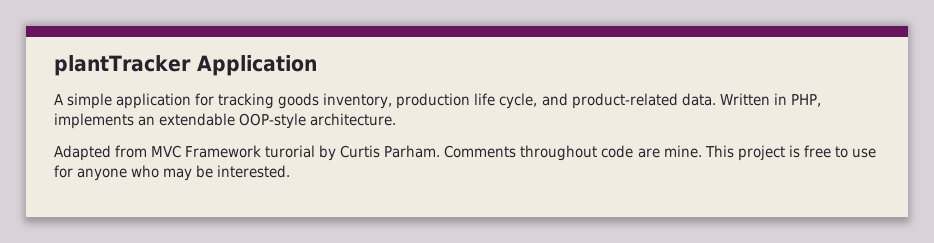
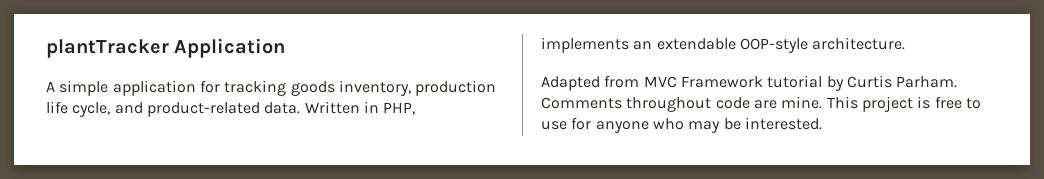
[265,145,316,158] turorial -> [767,75,823,88] tutorial

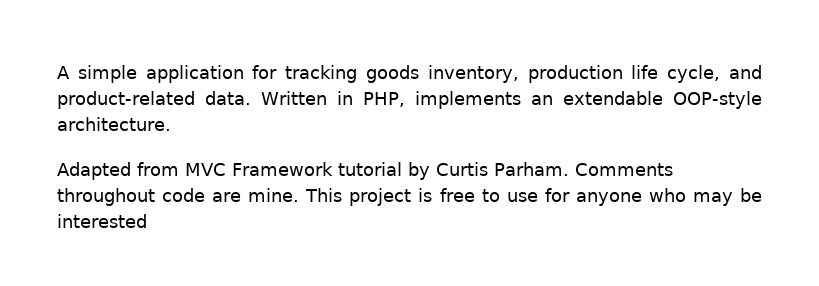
[46,38,286,58] plantTracker Application // -> (57, 72) none
[744,117,822,130] interested. -> [57,214,147,228] interested

